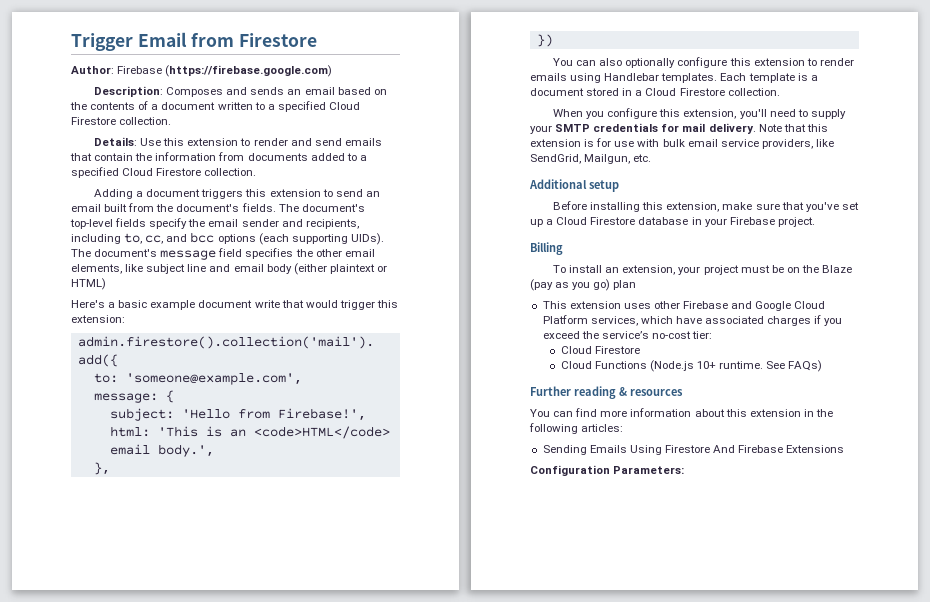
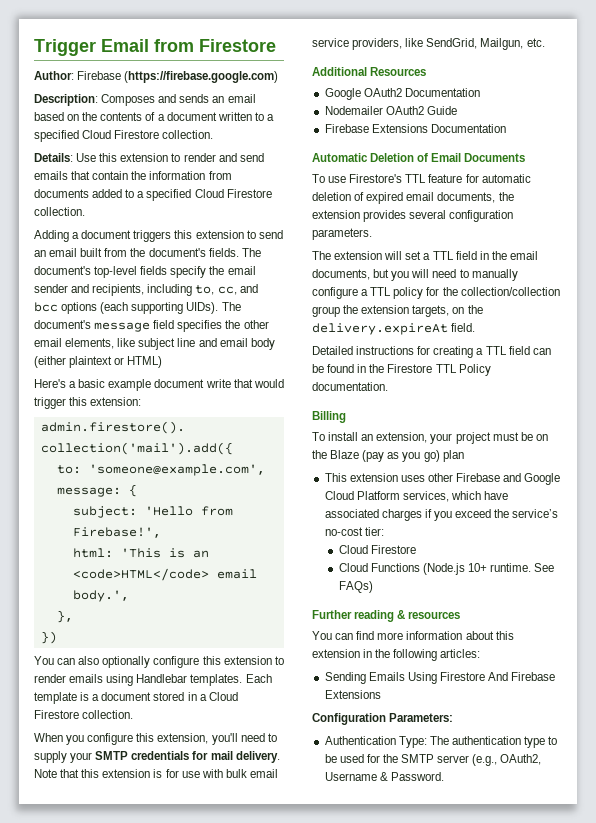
[589,180,619,192] [553,201,859,212] [530,217,815,227] setup // Before installing this extension, make sure that you've set up a Cloud Firestore database in your Firebase project. -> [370,67,427,76] [324,88,480,100] [324,106,457,115] [324,124,506,133] [312,153,526,162] [312,174,531,183] [312,192,514,204] [312,210,514,222] [312,228,372,240] [312,251,538,260] [312,269,518,281] [312,287,560,299] [312,305,483,317] [312,323,476,335] [312,346,551,358] [312,364,491,376] [312,382,388,391] Resources // Google OAuth2 Documentation // Nodemailer OAuth2 Guide // Firebase Extensions Documentation // Automatic Deletion of Email Documents // To use Firestore's TTL feature for automatic deletion of expired email documents, the extension provides several configuration parameters. // The extension will set a TTL field in the email documents, but you will need to manually configure a TTL policy for the collection/collection group the extension targets, on the delivery.expireAt field. // Detailed instructions for creating a TTL field can be found in the Firestore TTL Policy documentation.
(685, 470) none -> [324,736,558,748] [324,754,542,766] [324,772,444,781] // Authentication Type: The authentication type to be used for the SMTP server (e.g., OAuth2, Username & Password.

